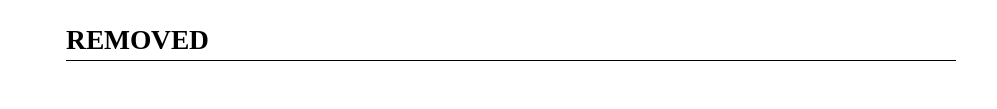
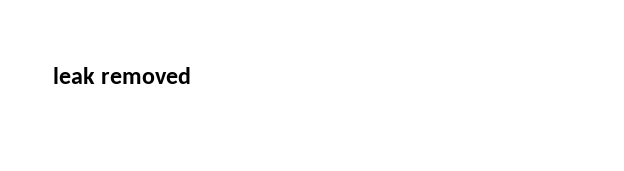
[66,31,209,49] REMOVED -> [53,67,192,84] leak removed

